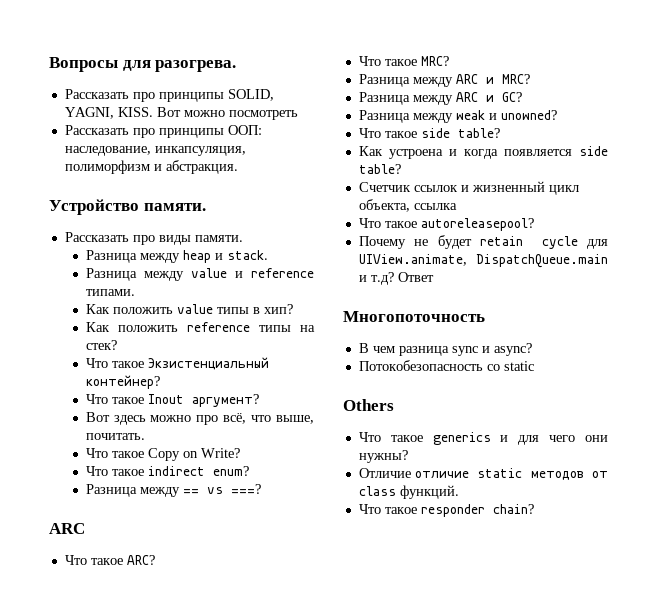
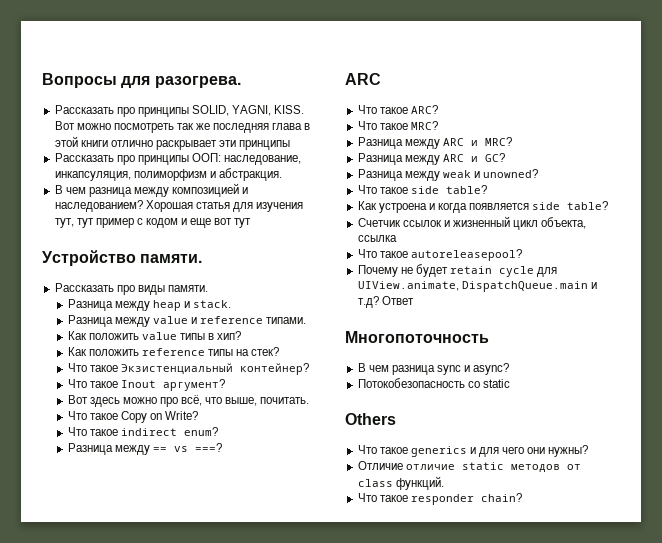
(298, 115) none -> [176,123,311,133] [54,136,291,150] так же последняя глава в этой книги отлично раскрывает эти принципы
(238, 167) none -> [54,183,249,197] [54,200,304,212] [54,218,252,228] // В чем разница между композицией и наследованием? Хорошая статья для изучения тут, тут пример с кодом и еще вот тут

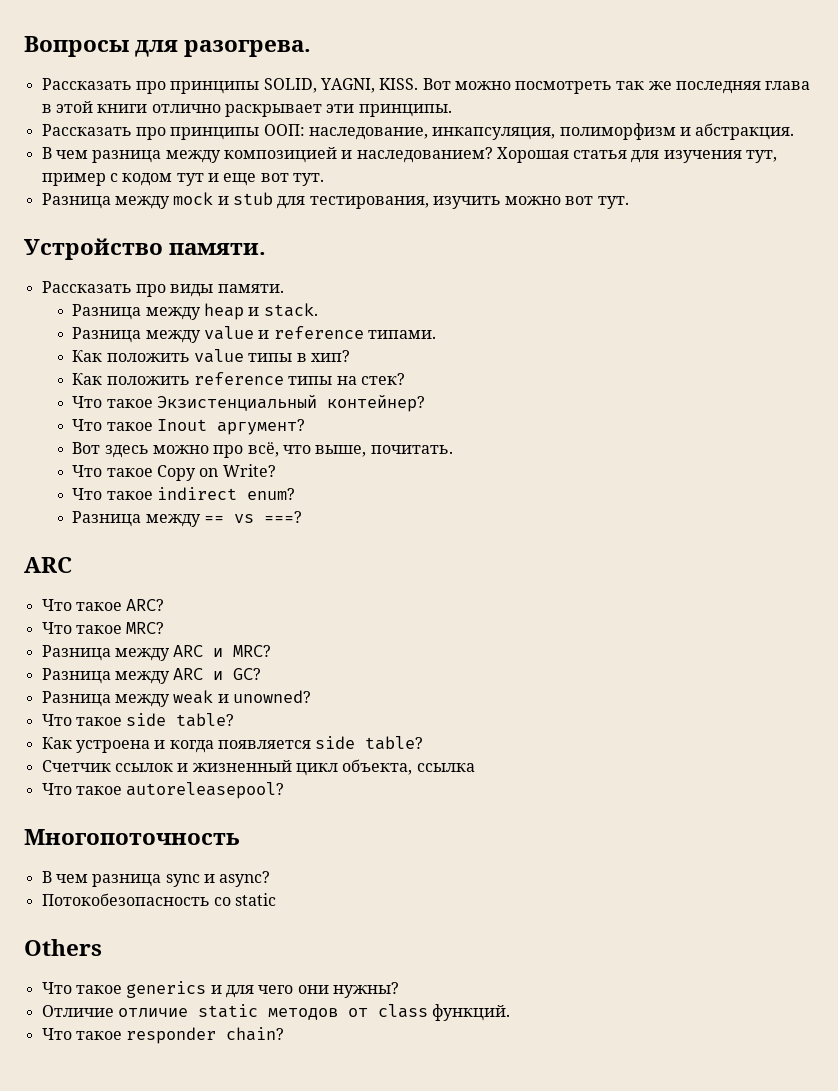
[239,140,291,150] принципы -> [358,104,452,117] принципы.
[76,218,94,228] тут -> (778, 156) none
(179, 223) none -> [176,173,204,186] тут
[234,218,252,228] тут -> [292,173,324,186] [41,192,629,209] тут. // Разница между mock и stub для тестирования, изучить можно вот тут.
[357,264,558,277] [357,281,597,292] [357,296,414,308] // Почему не будет retain cycle для UIView.animate, DispatchQueue.main и т.д? Ответ -> (285, 790) none

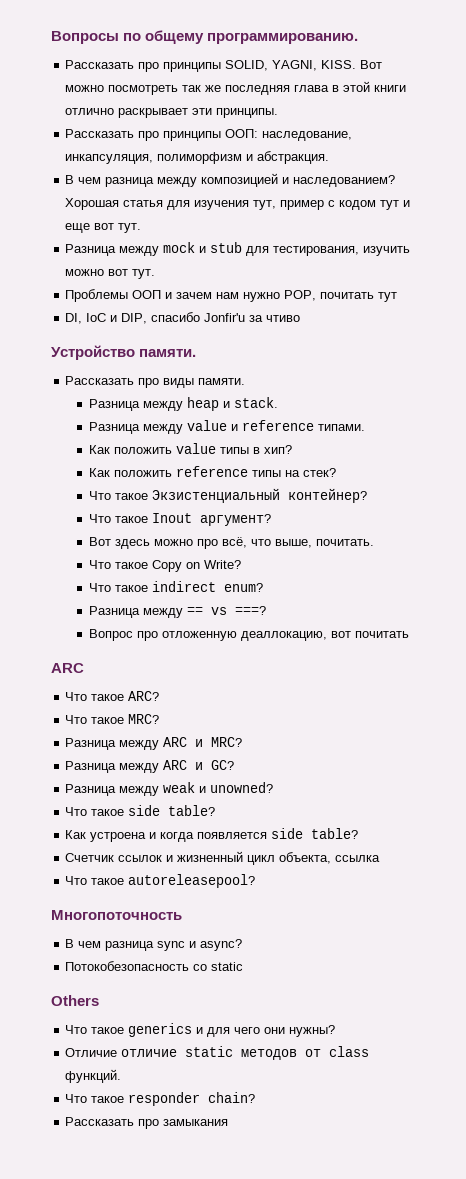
[135,40,312,57] для разогрева. -> [123,30,359,44] по общему программированию.
(629, 202) none -> [65,289,398,302] [65,312,301,324] // Проблемы ООП и зачем нам нужно POP, почитать тут // DI, IoC и DIP, спасибо Jonfir'u за чтиво
(302, 517) none -> [88,629,409,641] // Вопрос про отложенную деаллокацию, вот почитать
(285, 1034) none -> [65,1117,229,1129] // Рассказать про замыкания

